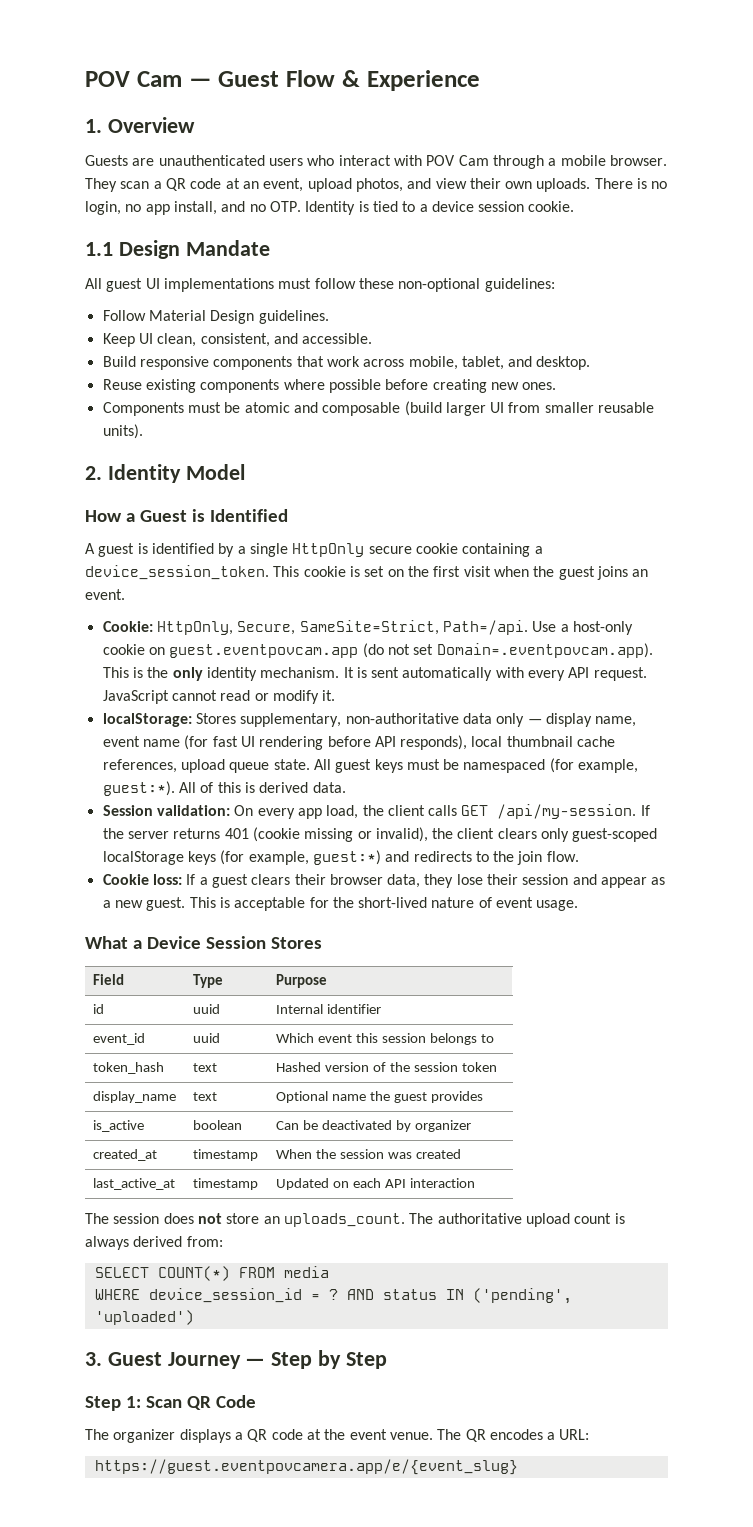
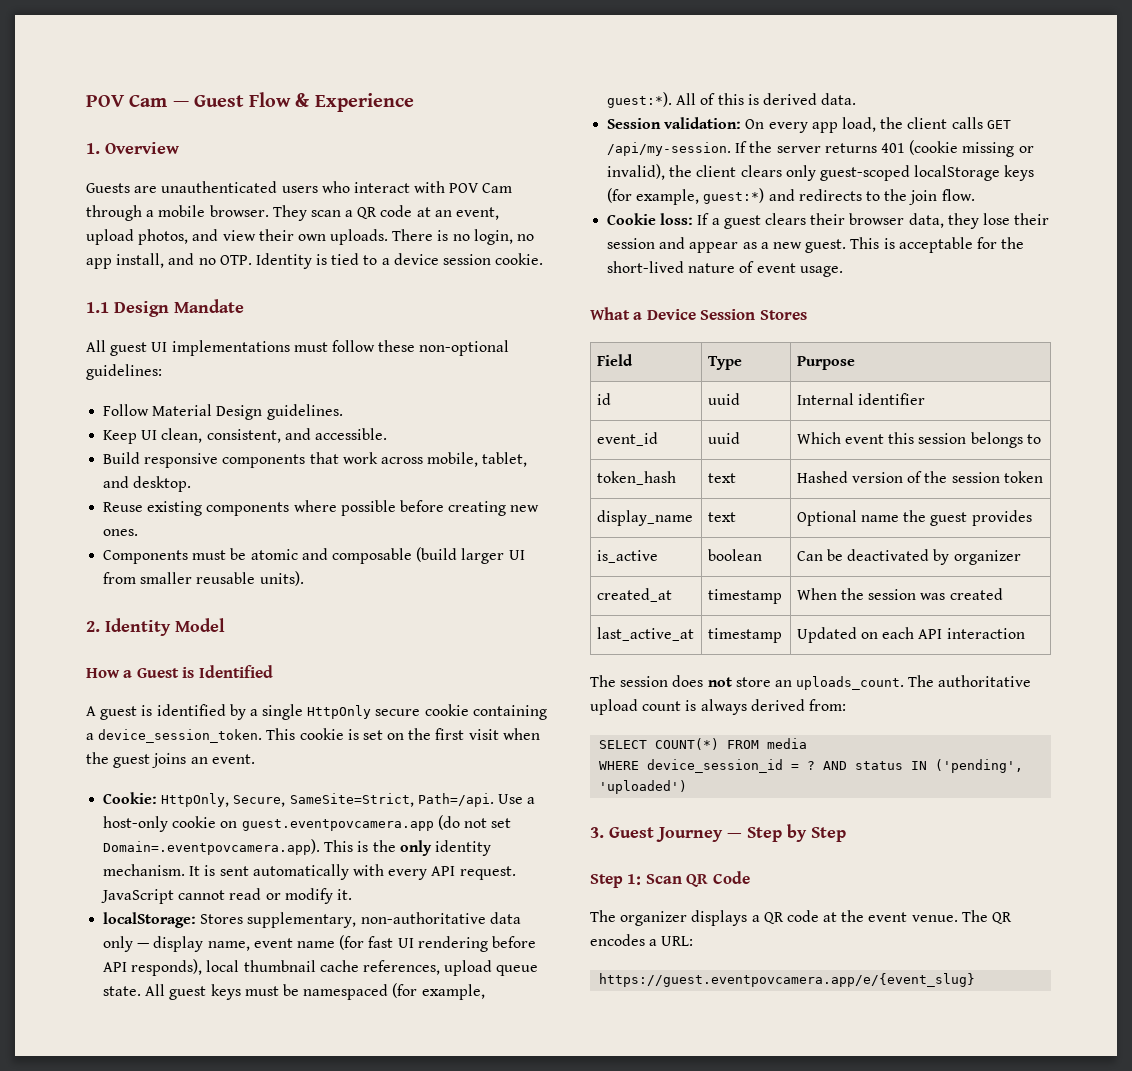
[169,644,359,658] guest.eventpovcam.app -> [241,819,434,831] guest.eventpovcamera.app
[436,643,653,658] Domain=.eventpovcam.app). -> [103,839,321,855] Domain=.eventpovcamera.app).

